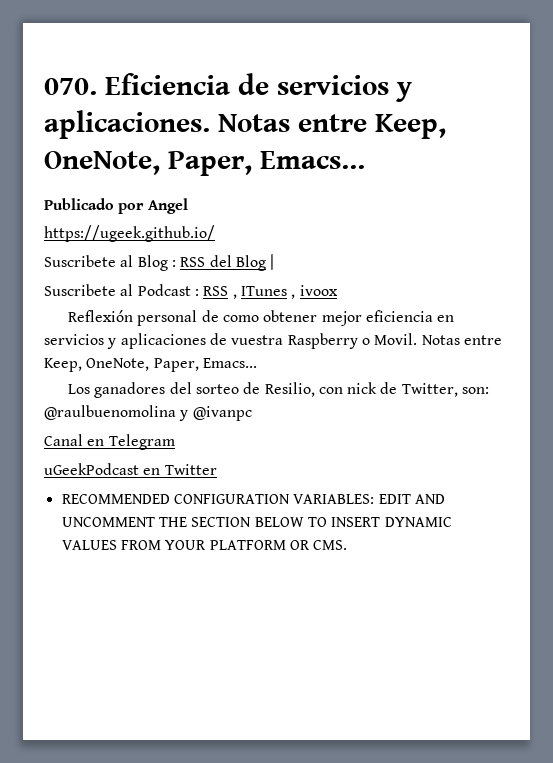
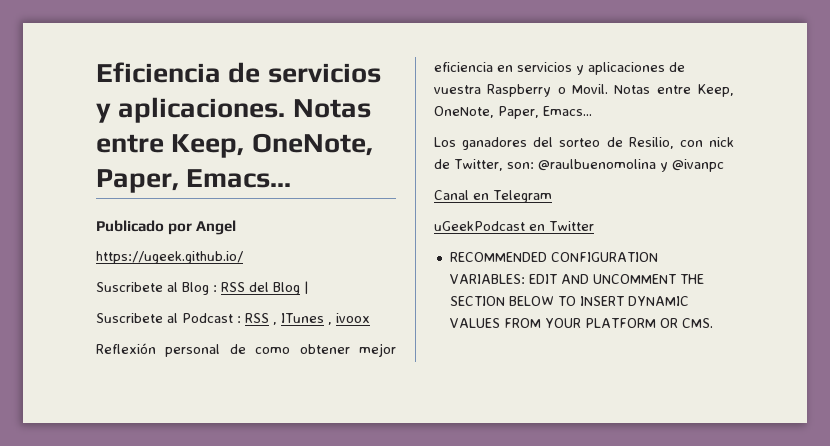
[44,78,97,95] 070. -> (96, 72) none

